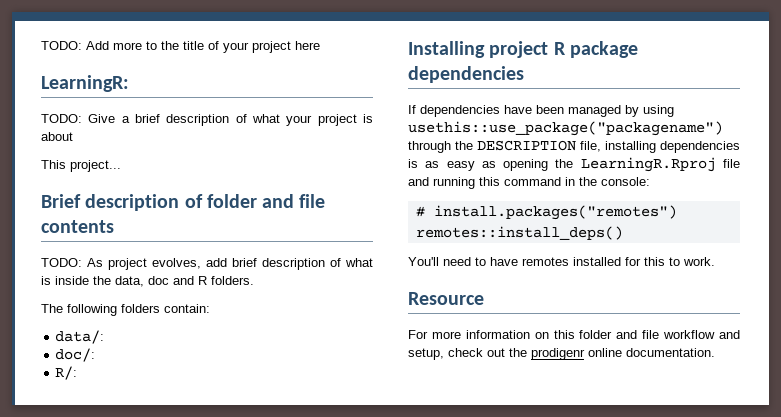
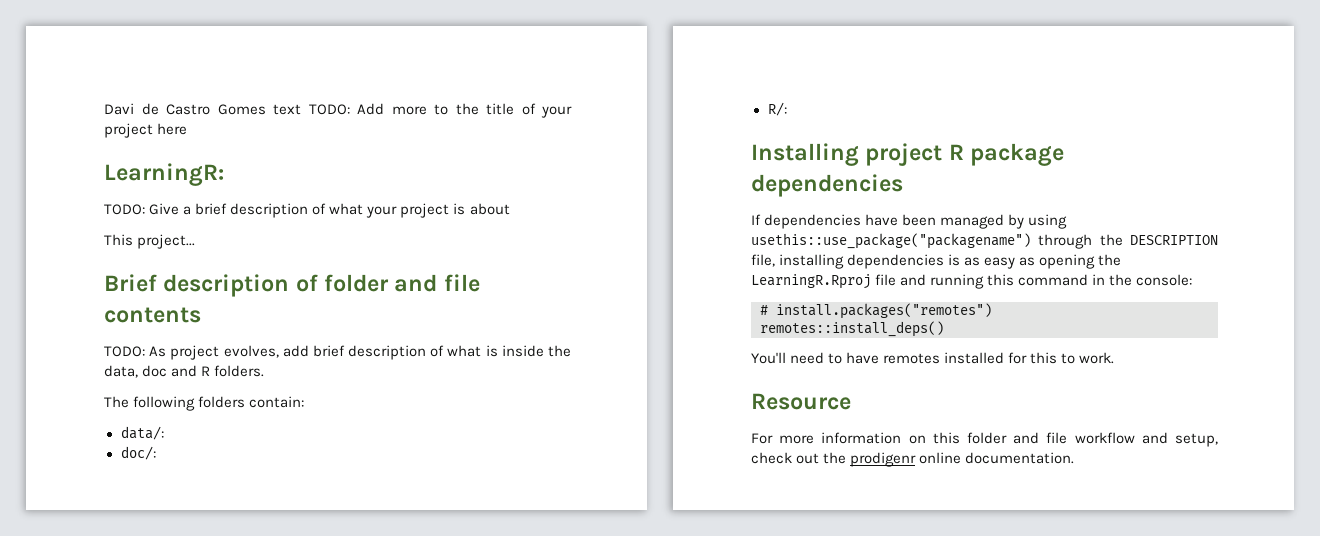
(41, 45) none -> [104,103,301,115] Davi de Castro Gomes text

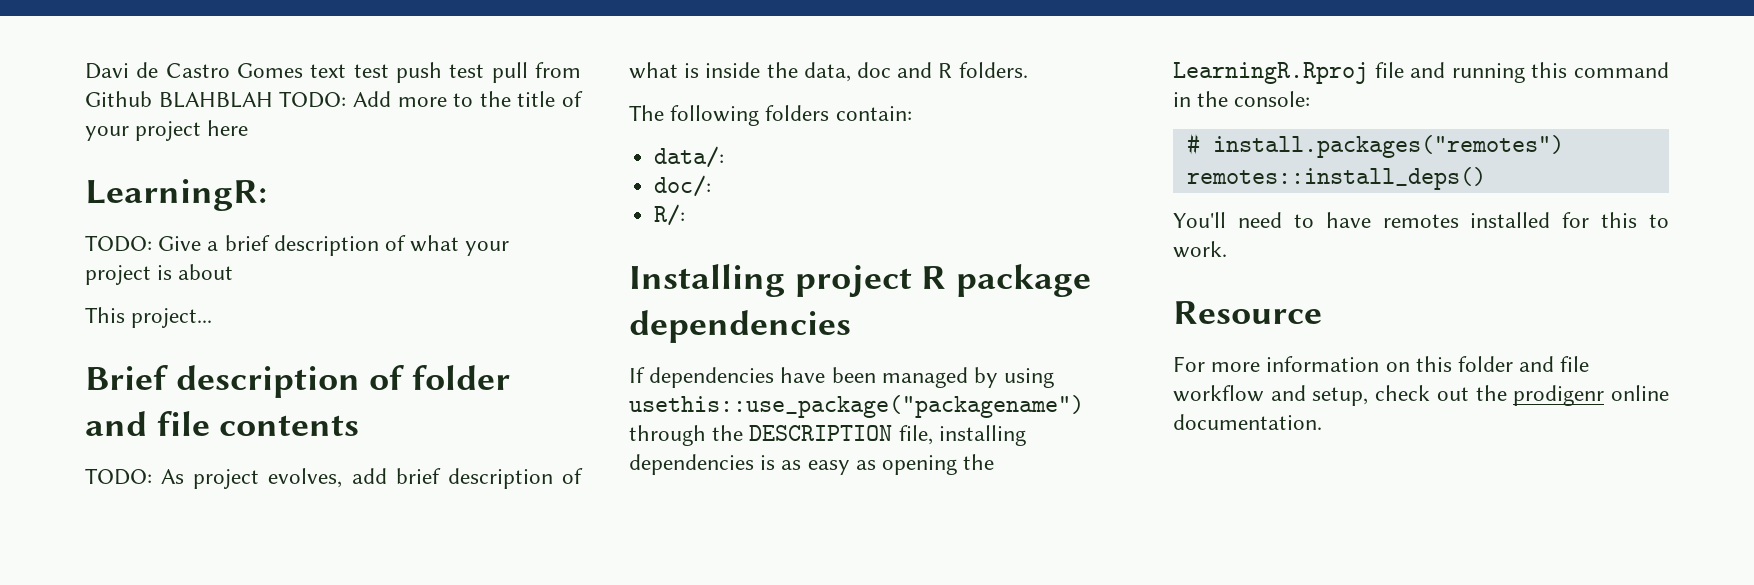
(301, 109) none -> [353,62,581,83] [85,91,273,108] test push test pull from Github BLAHBLAH

